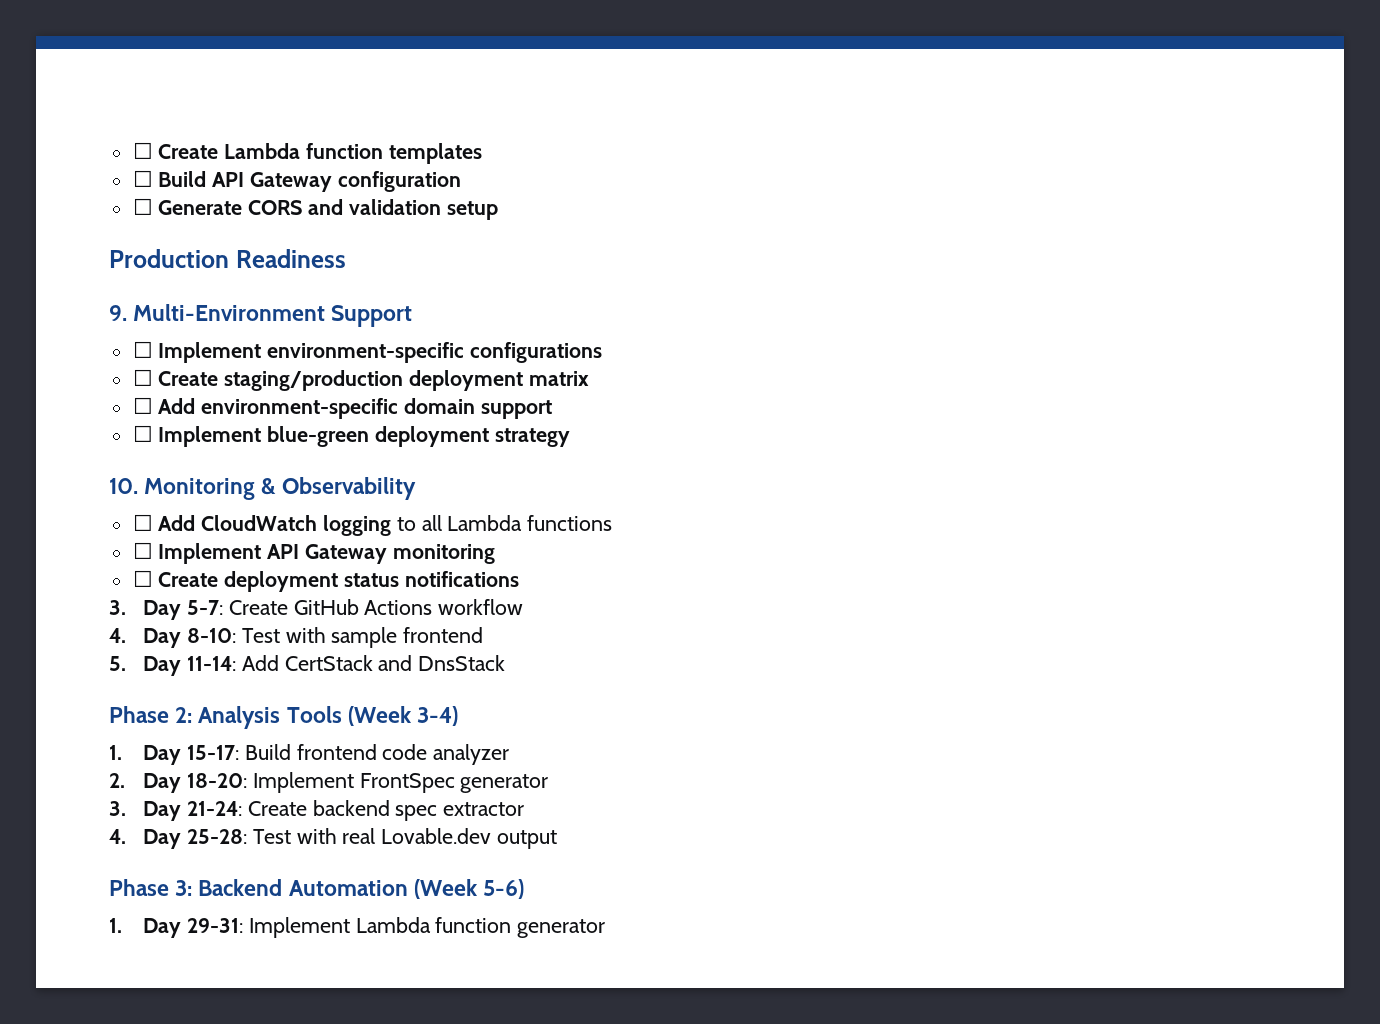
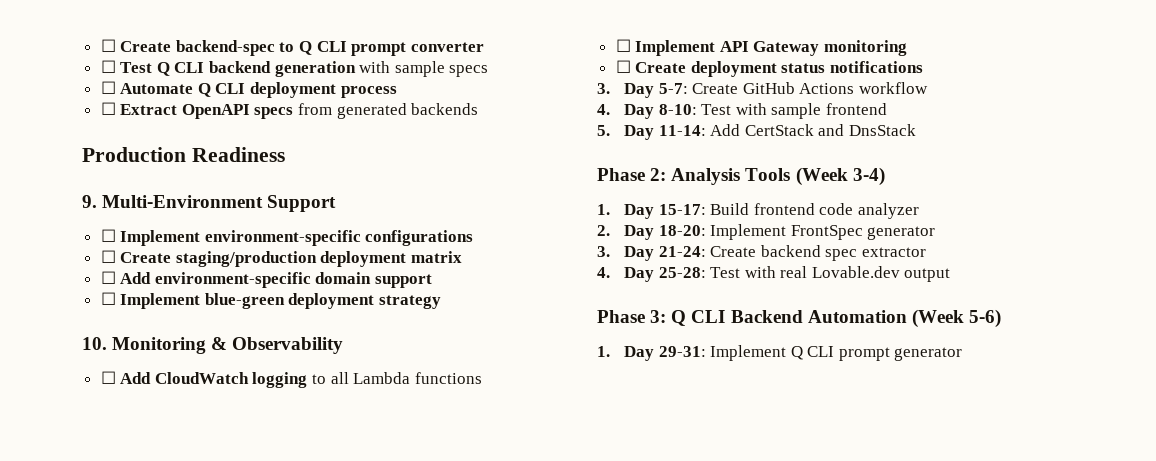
[132,142,482,164] [132,170,461,192] [132,198,498,220] ☐ Create Lambda function templates // ☐ Build API Gateway configuration // ☐ Generate CORS and validation setup -> [100,39,484,56] [100,60,489,77] [100,81,397,98] [100,102,479,119] ☐ Create backend-spec to Q CLI prompt converter // ☐ Test Q CLI backend generation with sample specs // ☐ Automate Q CLI deployment process // ☐ Extract OpenAPI specs from generated backends
(193, 888) none -> [671,310,726,326] Q CLI
[355,917,512,933] Lambda function -> [790,346,890,361] Q CLI prompt

